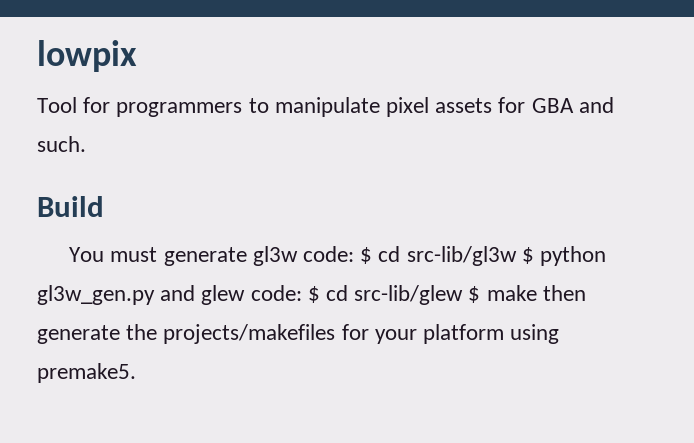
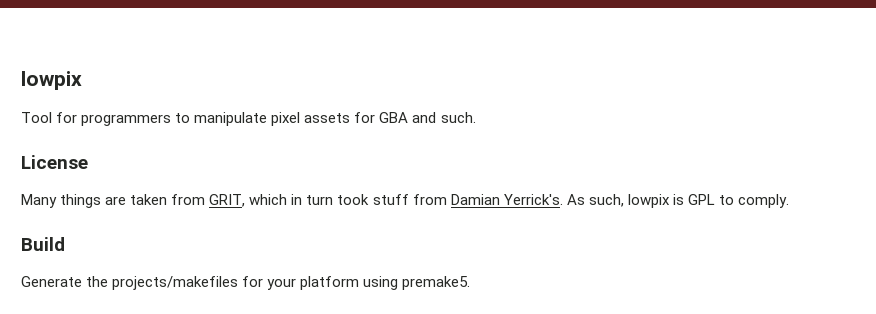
[37,196,104,217] [69,246,607,266] [37,285,586,305] [37,325,120,344] Build // You must generate gl3w code: $ cd src-lib/gl3w $ python gl3w_gen.py and glew code: $ cd src-lib/glew $ make then generate -> [21,155,88,169] [21,194,789,208] [21,237,65,251] [21,276,82,287] License // Many things are taken from GRIT, which in turn took stuff from Damian Yerrick's. As such, lowpix is GPL to comply. // Build // Generate

